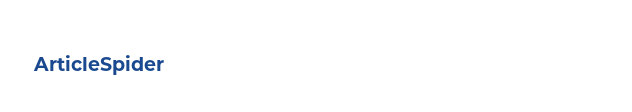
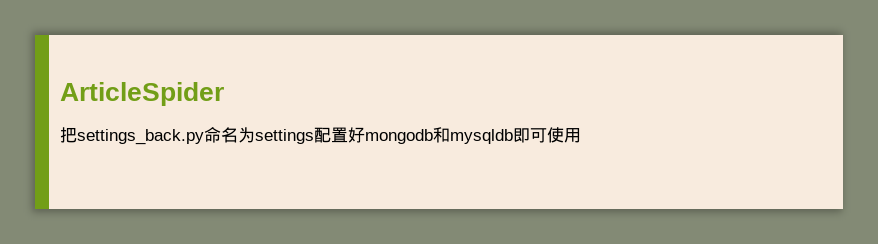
(164, 65) none -> [60,127,581,145] // 把settings_back.py命名为settings配置好mongodb和mysqldb即可使用

